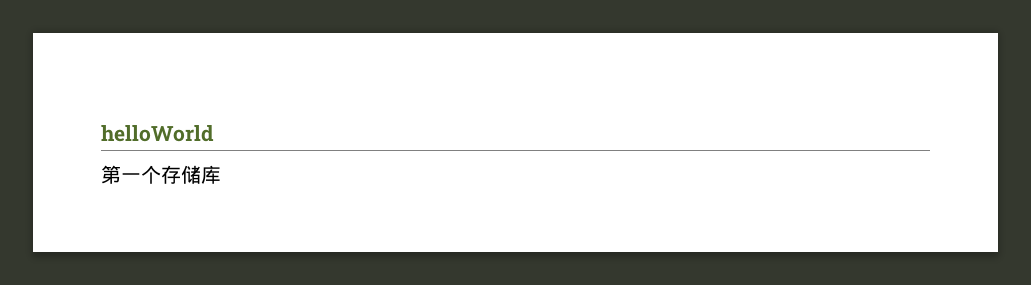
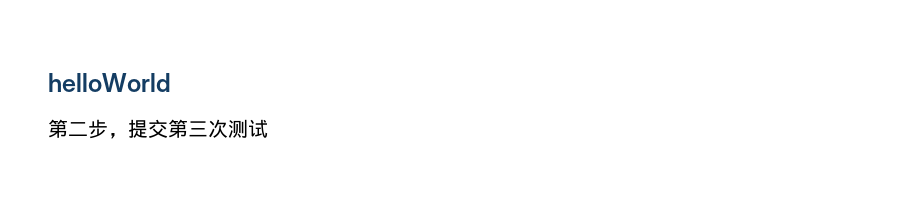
[121,165,221,184] 一个存储库 -> [68,119,268,139] 二步，提交第三次测试

